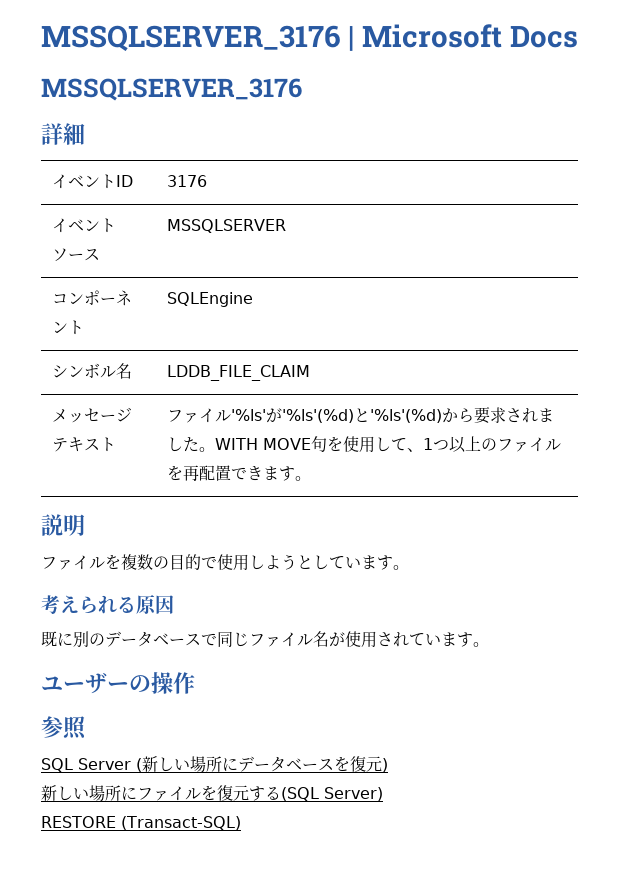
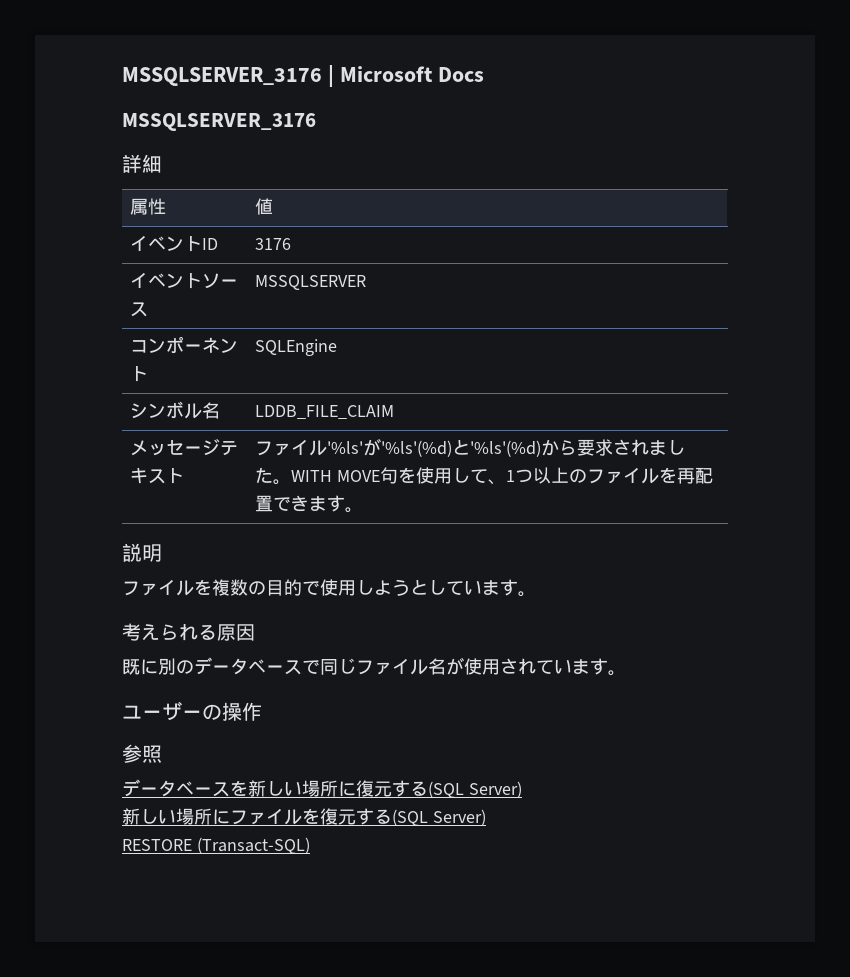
(85, 134) none -> [130,198,167,215] [255,198,274,215] // 属性 | 値
[41,756,388,772] SQL Server (新しい場所にデータベースを復元) -> [122,779,522,798] データベースを新しい場所に復元する(SQL Server)

